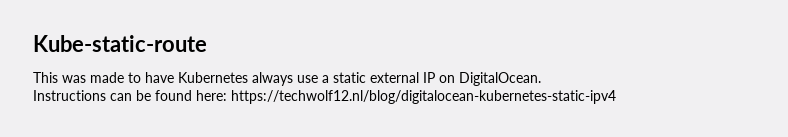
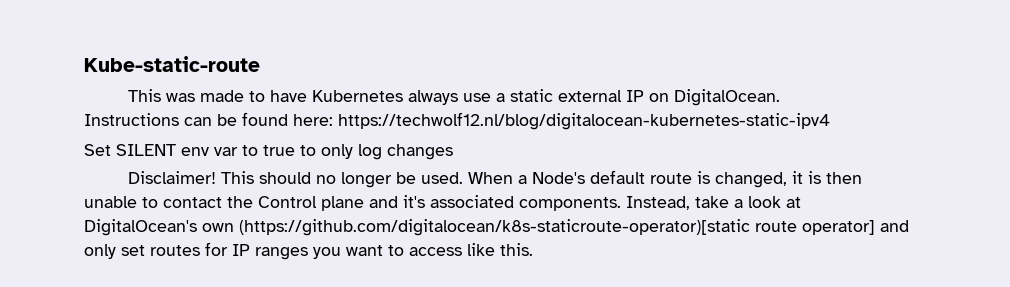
(616, 97) none -> [84,144,453,160] [127,170,862,188] [84,195,801,211] [84,219,909,236] [84,242,533,260] // Set SILENT env var to true to only log changes // Disclaimer! This should no longer be used. When a Node's default route is changed, it is then unable to contact the Control plane and it's associated components. Instead, take a look at DigitalOcean's own (https://github.com/digitalocean/k8s-staticroute-operator)[static route operator] and only set routes for IP ranges you want to access like this.

